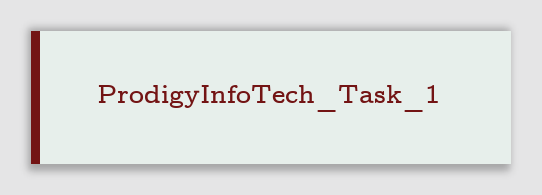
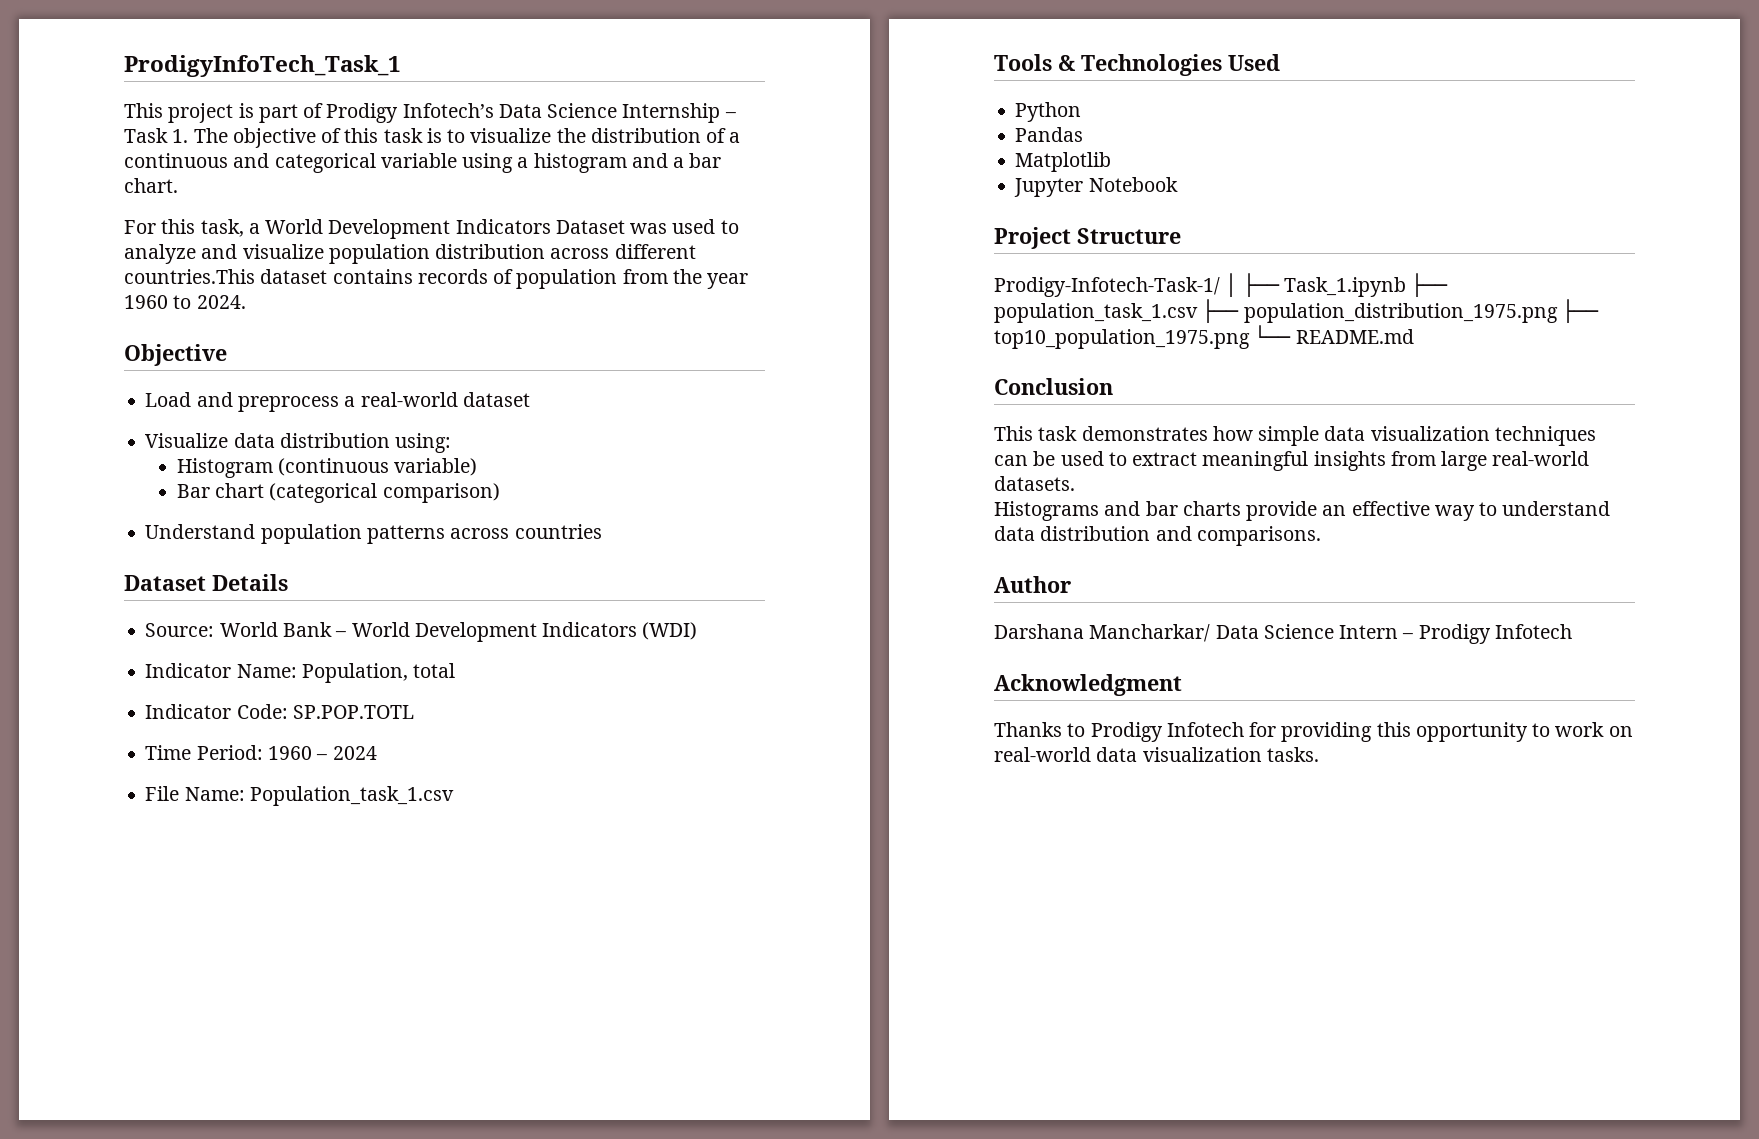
(440, 98) none -> [124,103,736,123] [124,128,741,148] [124,153,722,173] [124,178,178,193] [124,219,739,239] [124,244,696,264] [124,269,749,289] [124,295,246,309] [124,344,227,366] [145,392,530,412] [145,433,452,453] [176,458,478,478] [176,483,500,503] [145,524,602,544] [124,574,288,591] [145,622,698,642] [145,663,456,683] [145,704,414,719] [145,745,377,760] [145,786,454,806] [994,54,1280,76] [1015,102,1082,122] [1015,127,1084,142] [1015,152,1112,172] [1014,177,1178,197] [994,227,1181,249] [994,273,1449,297] [994,299,1599,323] [994,325,1414,349] [994,378,1113,395] [994,426,1596,446] [994,451,1590,471] [994,476,1075,491] [994,501,1611,521] [994,526,1321,546] [994,576,1071,593] [994,624,1572,644] [994,674,1182,696] [994,722,1633,742] [994,747,1319,762] // This project is part of Prodigy Infotech’s Data Science Internship – Task 1. The objective of this task is to visualize the distribution of a continuous and categorical variable using a histogram and a bar chart. // For this task, a World Development Indicators Dataset was used to analyze and visualize population distribution across different countries.This dataset contains records of population from the year 1960 to 2024. // Objective // Load and preprocess a real-world dataset // Visualize data distribution using: // Histogram (continuous variable) // Bar chart (categorical comparison) // Understand population patterns across countries // Dataset Details // Source: World Bank – World Development Indicators (WDI) // Indicator Name: Population, total // Indicator Code: SP.POP.TOTL // Time Period: 1960 – 2024 // File Name: Population_task_1.csv // Tools & Technologies Used // Python // Pandas // Matplotlib // Jupyter Notebook // Project Structure // Prodigy-Infotech-Task-1/ │ ├── Task_1.ipynb ├── population_task_1.csv ├── population_distribution_1975.png ├── top10_population_1975.png └── README.md // Conclusion // This task demonstrates how simple data visualization techniques can be used to extract meaningful insights from large real-world datasets. // Histograms and bar charts provide an effective way to understand data distribution and comparisons. // Author // Darshana Mancharkar/ Data Science Intern – Prodigy Infotech // Acknowledgment // Thanks to Prodigy Infotech for providing this opportunity to work on real-world data visualization tasks.

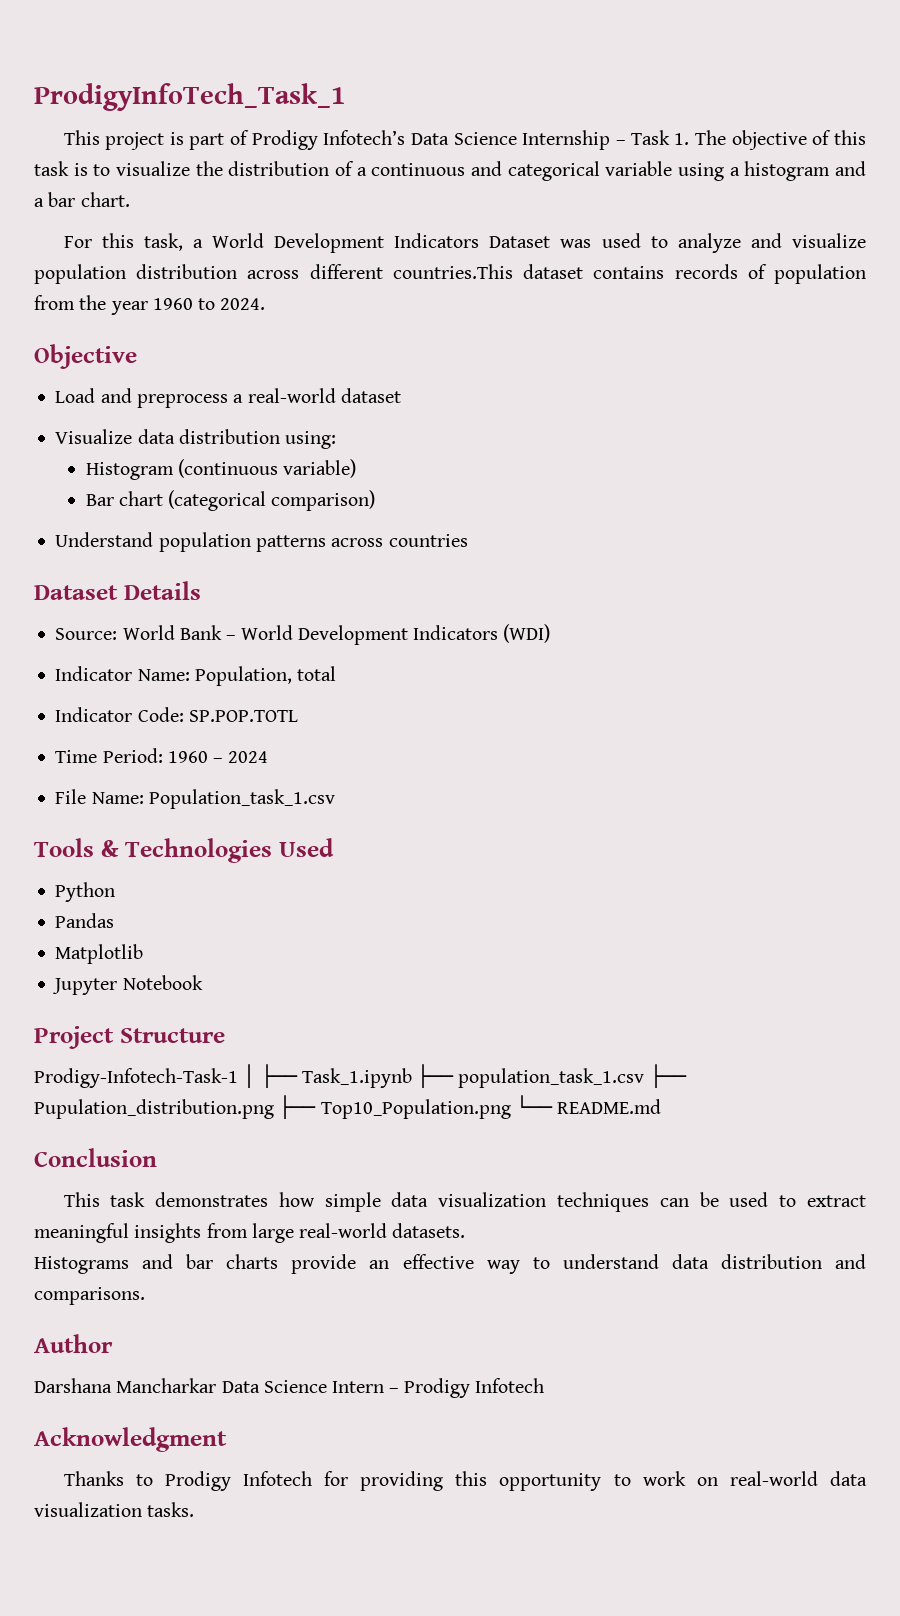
[994,277,1220,297] Prodigy-Infotech-Task-1/ -> [34,1068,238,1088] Prodigy-Infotech-Task-1
[1243,299,1599,323] [994,329,1250,349] population_distribution_1975.png ├── top10_population_1975.png -> [34,1095,511,1119] Pupulation_distribution.png ├── Top10_Population.png
[1089,624,1211,642] Mancharkar/ -> [116,1378,217,1393] Mancharkar

